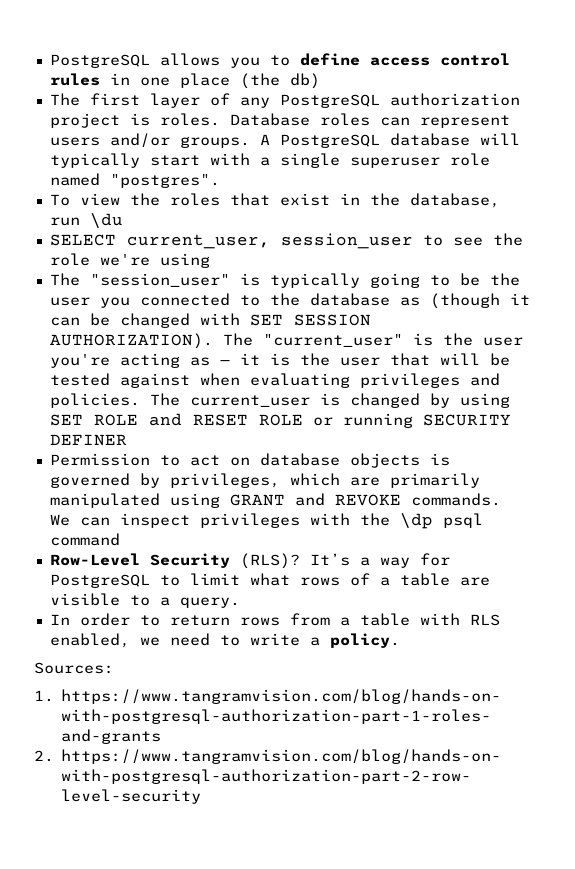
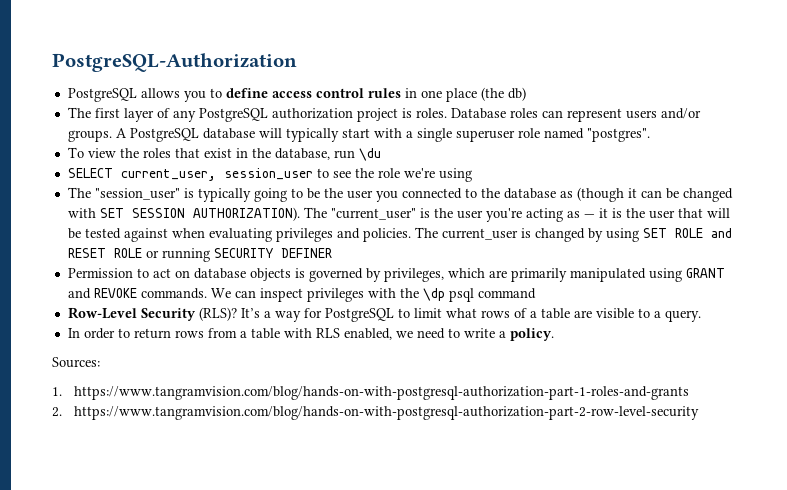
(49, 61) none -> [52,53,297,72] PostgreSQL-Authorization //

